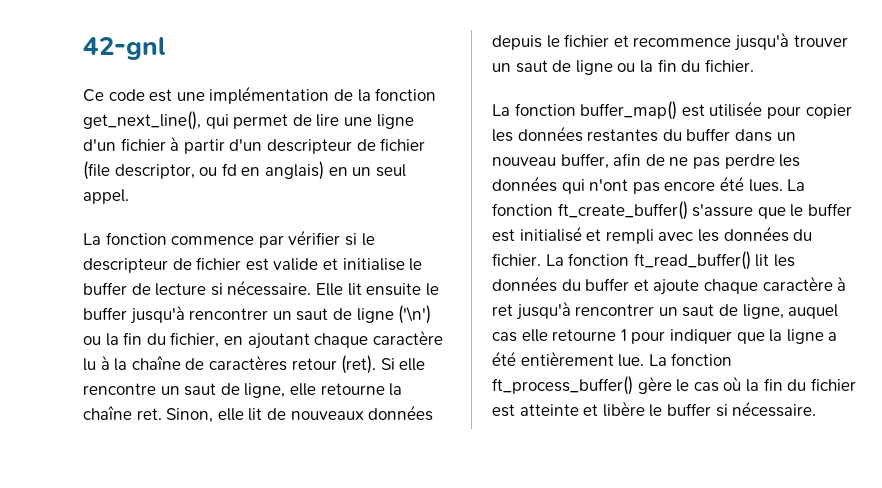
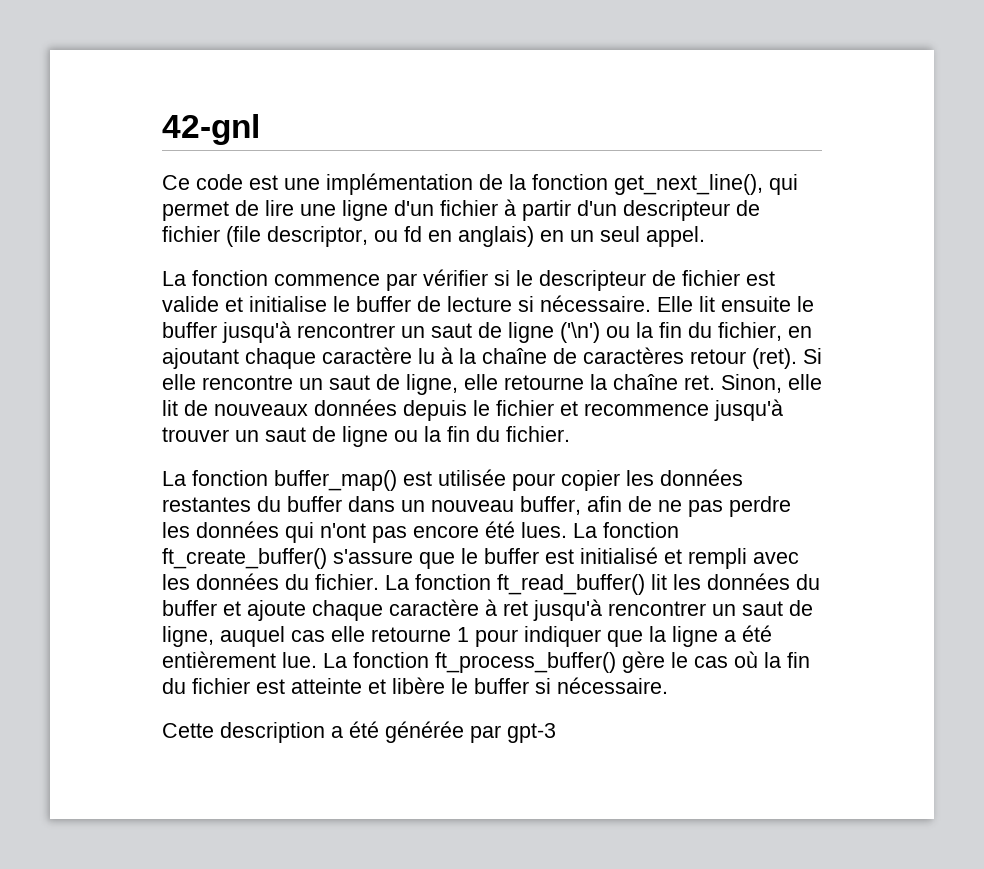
(817, 409) none -> [162,721,556,743] // Cette description a été générée par gpt-3

